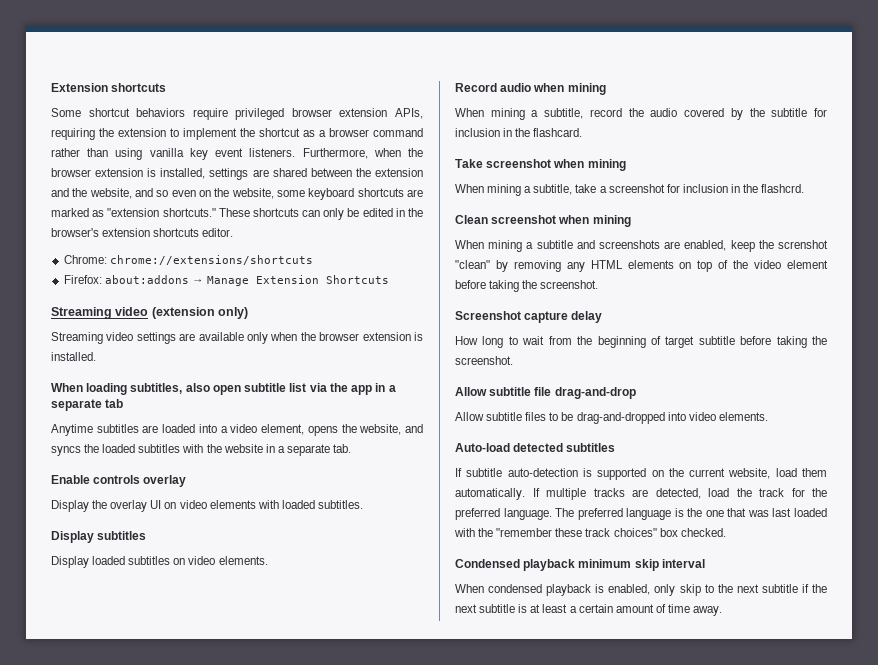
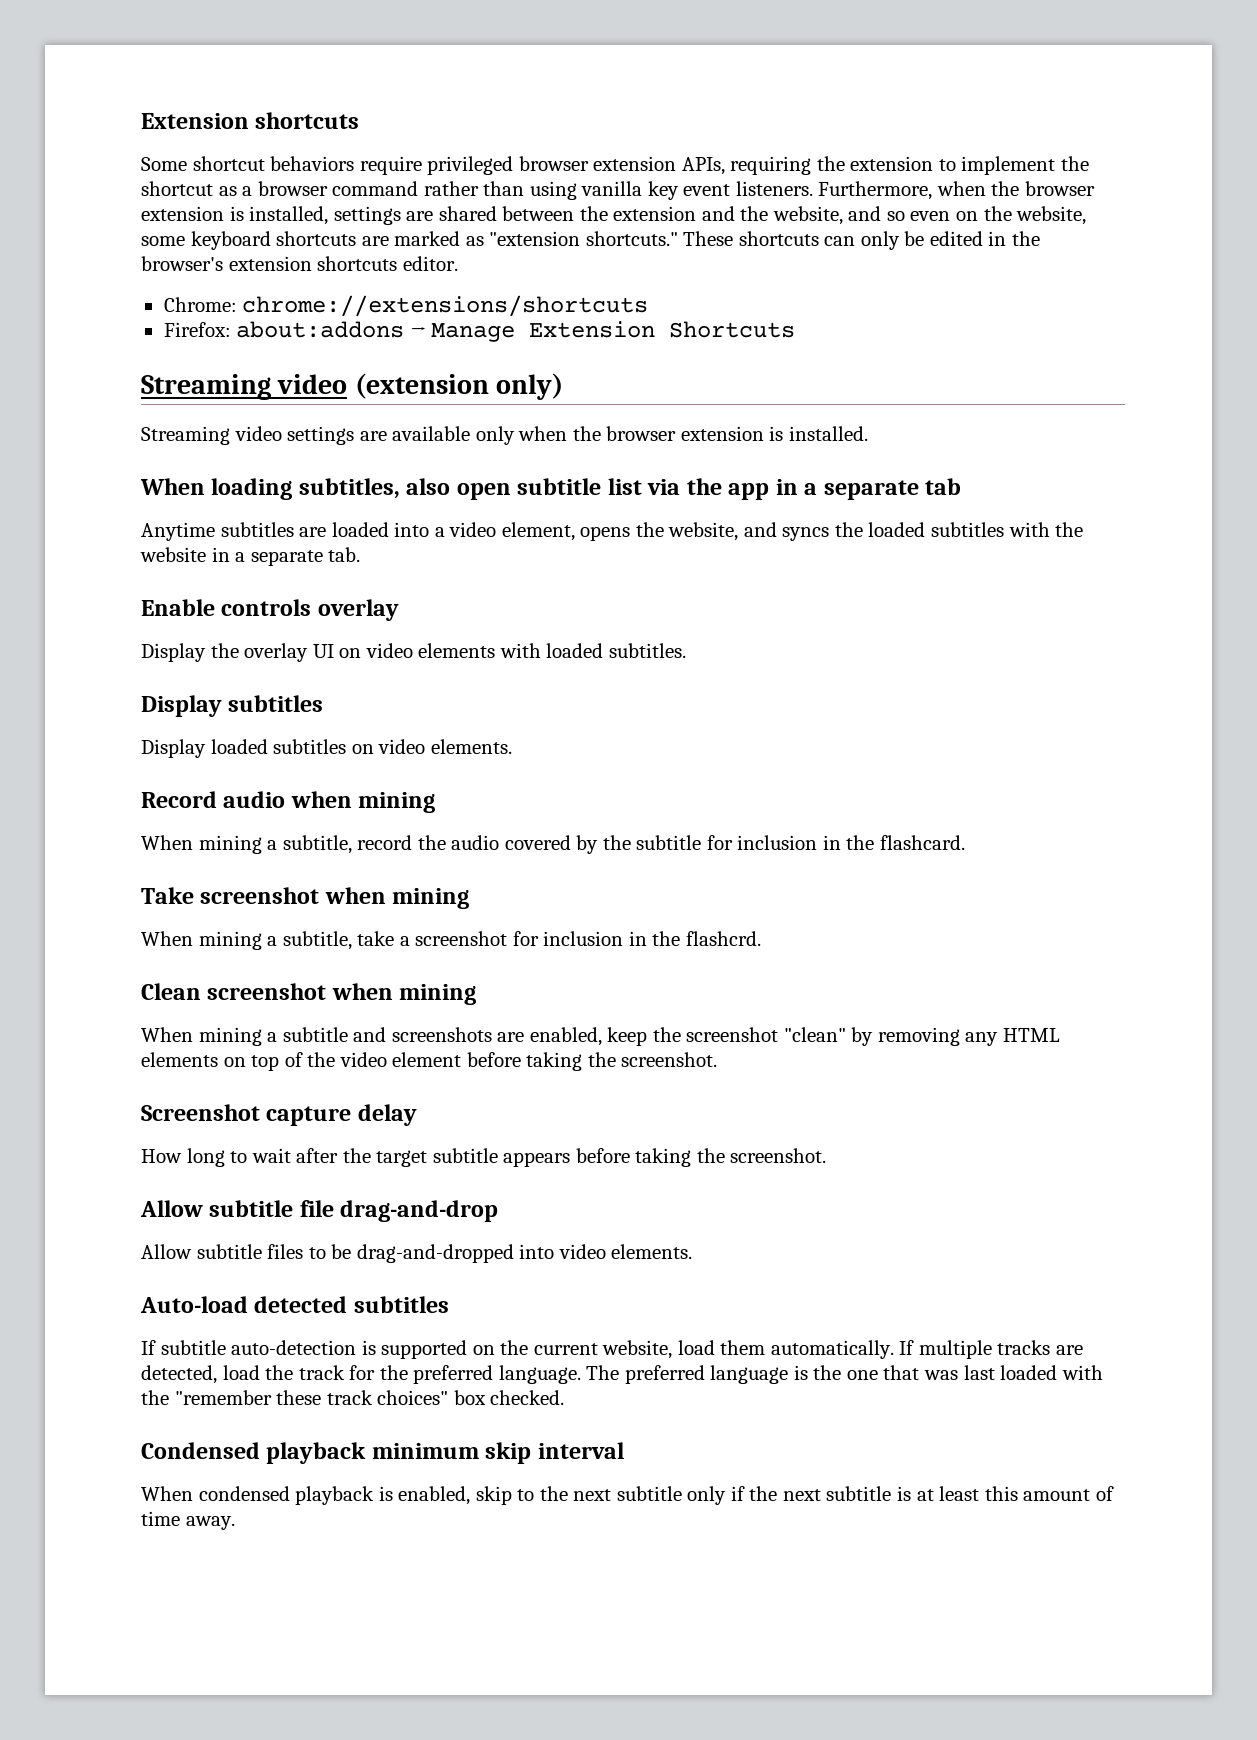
[778,240,828,249] screnshot -> [686,1027,779,1042] screenshot
[548,336,661,348] from the beginning of -> [296,1148,371,1163] after the
(735, 340) none -> [503,1152,571,1167] appears
[654,584,676,596] only -> (471, 1495) none
(798, 588) none -> [687,1486,727,1505] only
[569,604,613,613] a certain -> [984,1486,1018,1501] this

